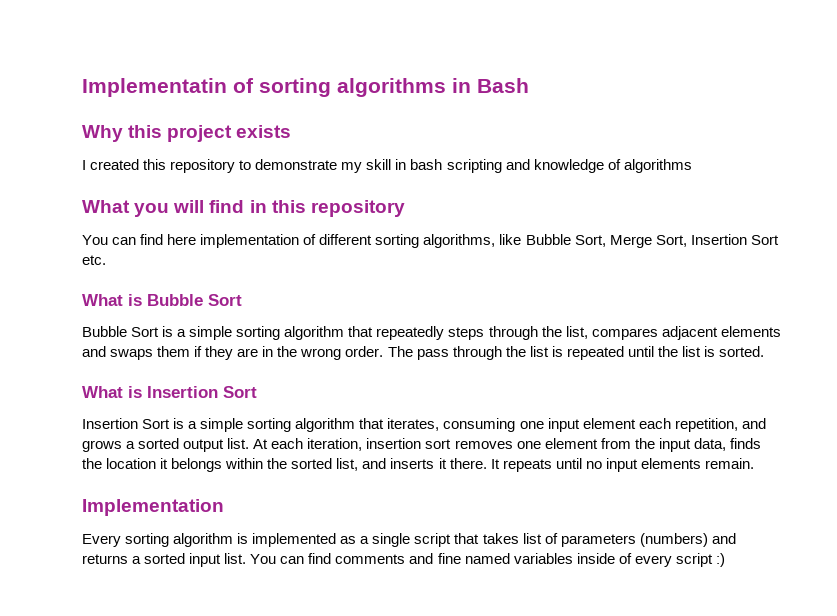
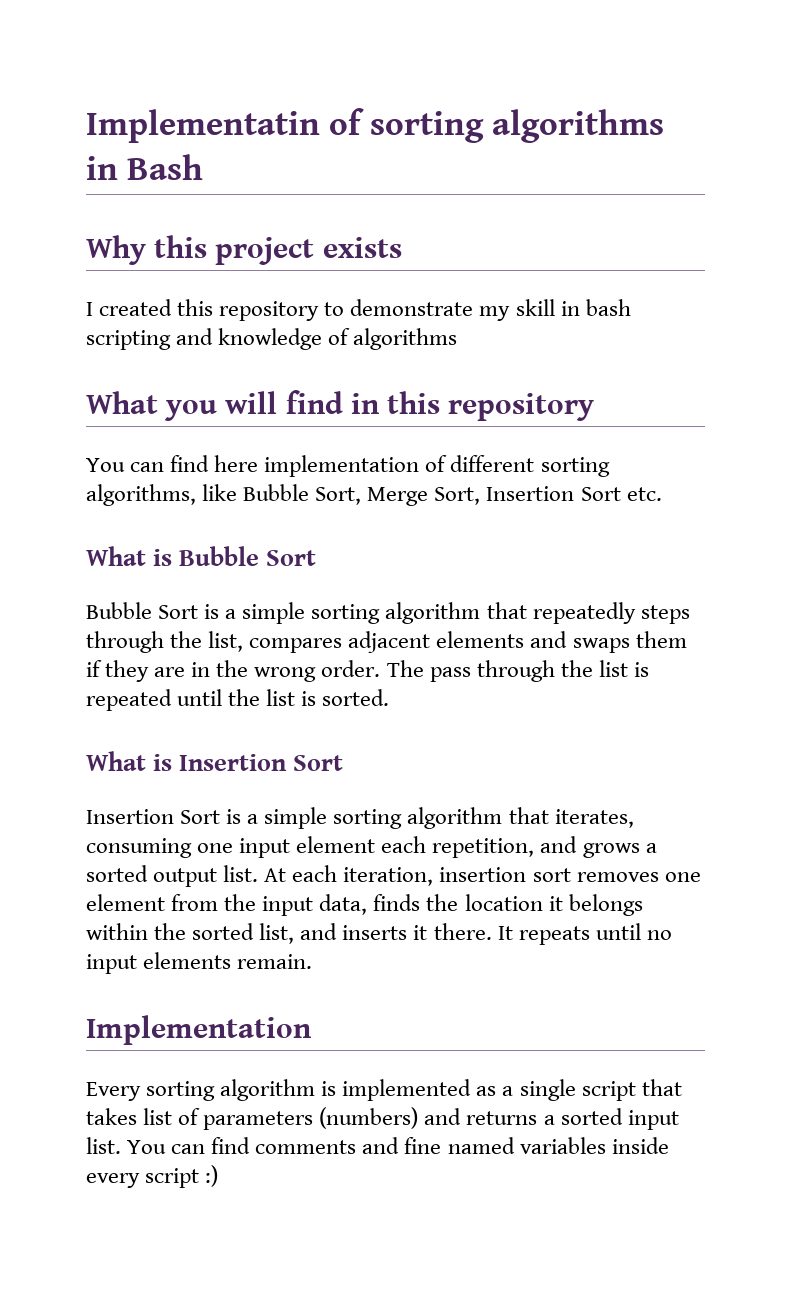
[618,553,632,564] of -> (669, 1145) none

